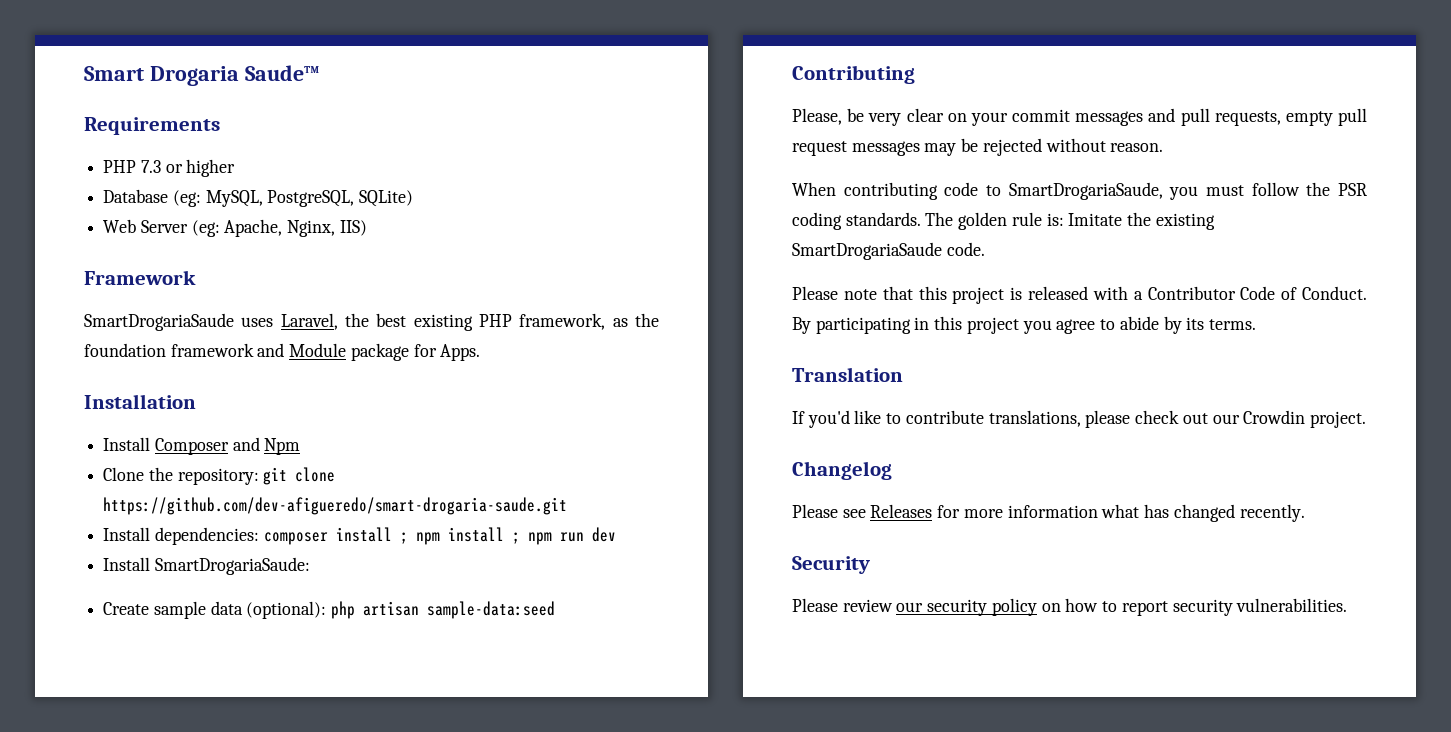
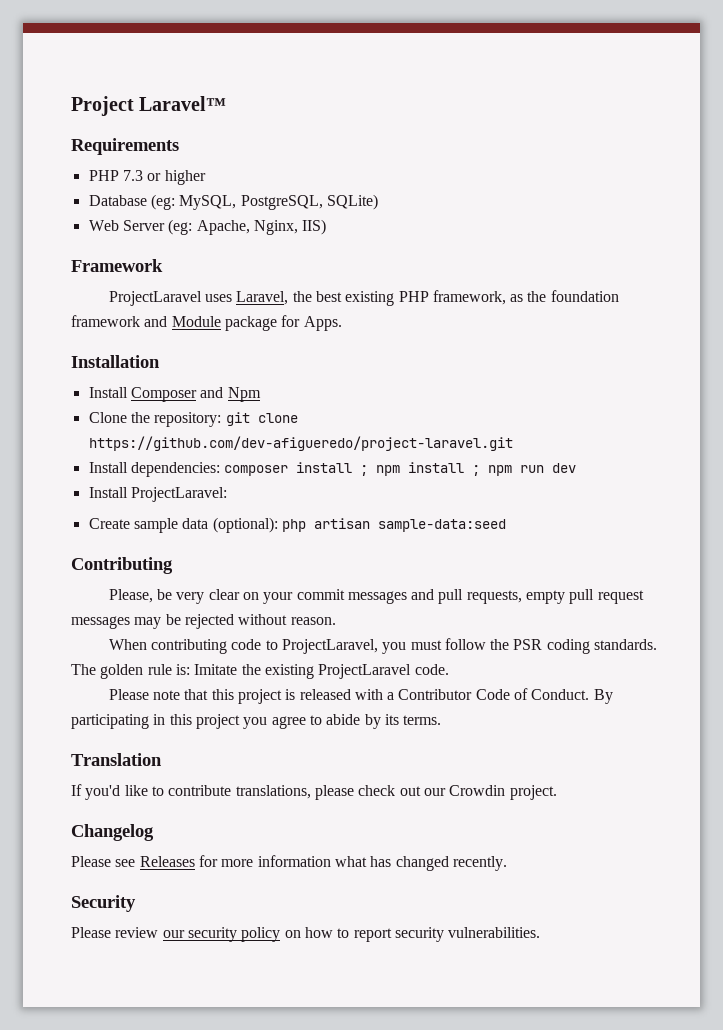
[84,65,319,86] Smart Drogaria Saude™ -> [71,96,227,116] Project Laravel™
[84,313,234,331] SmartDrogariaSaude -> [108,291,202,306] ProjectLaravel
[103,497,568,515] https://github.com/dev-afigueredo/smart-drogaria-saude.git -> [88,436,513,451] https://github.com/dev-afigueredo/project-laravel.git
[154,557,310,575] SmartDrogariaSaude: -> [130,487,227,502] ProjectLaravel:
[1008,182,1163,200] SmartDrogariaSaude, -> [281,639,378,654] ProjectLaravel,
[792,242,942,260] SmartDrogariaSaude -> [318,664,412,679] ProjectLaravel

